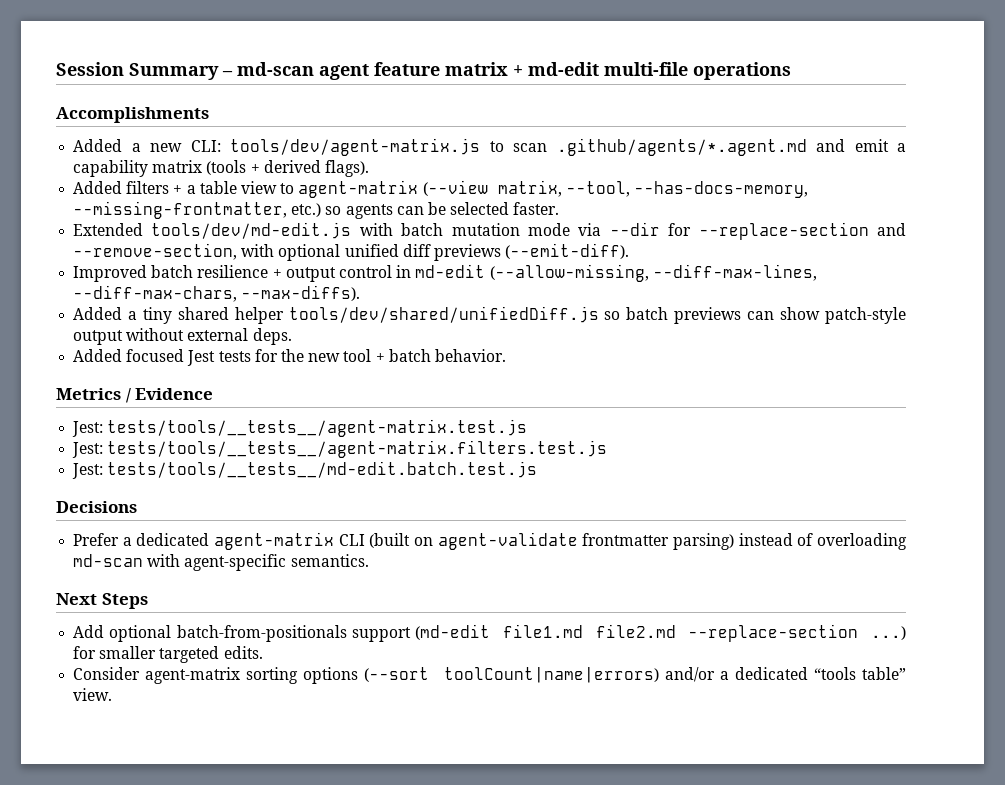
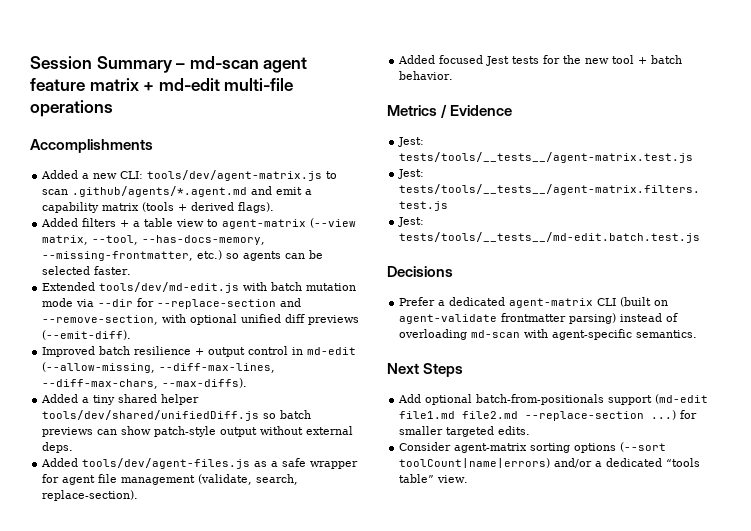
(292, 336) none -> [41,458,359,469] [42,474,299,485] [42,490,139,501] // Added tools/dev/agent-files.js as a safe wrapper for agent file management (validate, search, replace-section).

